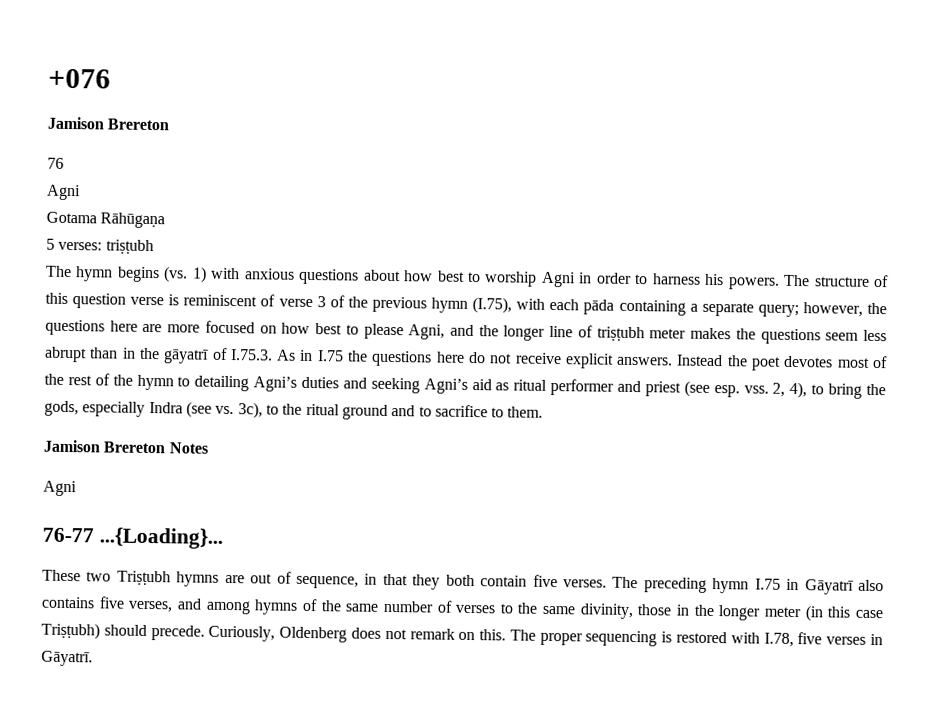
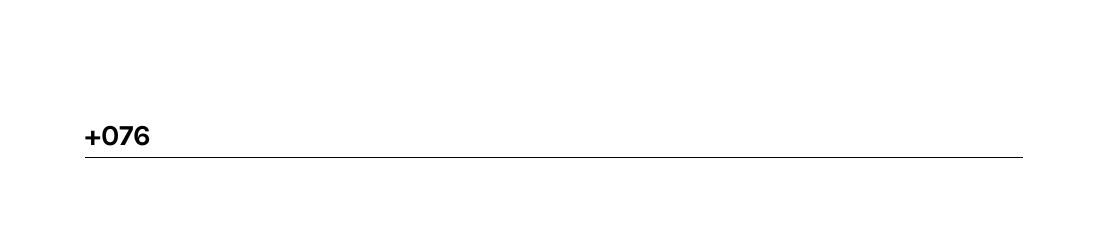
[47,116,170,131] [47,157,64,169] [46,184,81,201] [46,211,166,229] [46,238,154,255] [46,265,890,290] [45,292,887,318] [45,319,888,345] [44,346,889,371] [44,373,886,399] [44,400,544,420] [43,439,208,454] [43,480,77,497] [42,527,223,549] [42,569,885,595] [41,596,884,622] [41,622,883,648] [41,650,93,667] // Jamison Brereton // 76 // Agni // Gotama Rāhūgaṇa // 5 verses: triṣṭubh // The hymn begins (vs. 1) with anxious questions about how best to worship Agni in order to harness his powers. The structure of this question verse is reminiscent of verse 3 of the previous hymn (I.75), with each pāda containing a separate query; however, the questions here are more focused on how best to please Agni, and the longer line of triṣṭubh meter makes the questions seem less abrupt than in the gāyatrī of I.75.3. As in I.75 the questions here do not receive explicit answers. Instead the poet devotes most of the rest of the hymn to detailing Agni’s duties and seeking Agni’s aid as ritual performer and priest (see esp. vss. 2, 4), to bring the gods, especially Indra (see vs. 3c), to the ritual ground and to sacrifice to them. // Jamison Brereton Notes // Agni // 76-77 ...{Loading}... // These two Triṣṭubh hymns are out of sequence, in that they both contain five verses. The preceding hymn I.75 in Gāyatrī also contains five verses, and among hymns of the same number of verses to the same divinity, those in the longer meter (in this case Triṣṭubh) should precede. Curiously, Oldenberg does not remark on this. The proper sequencing is restored with I.78, five verses in Gāyatrī. -> (151, 135) none

